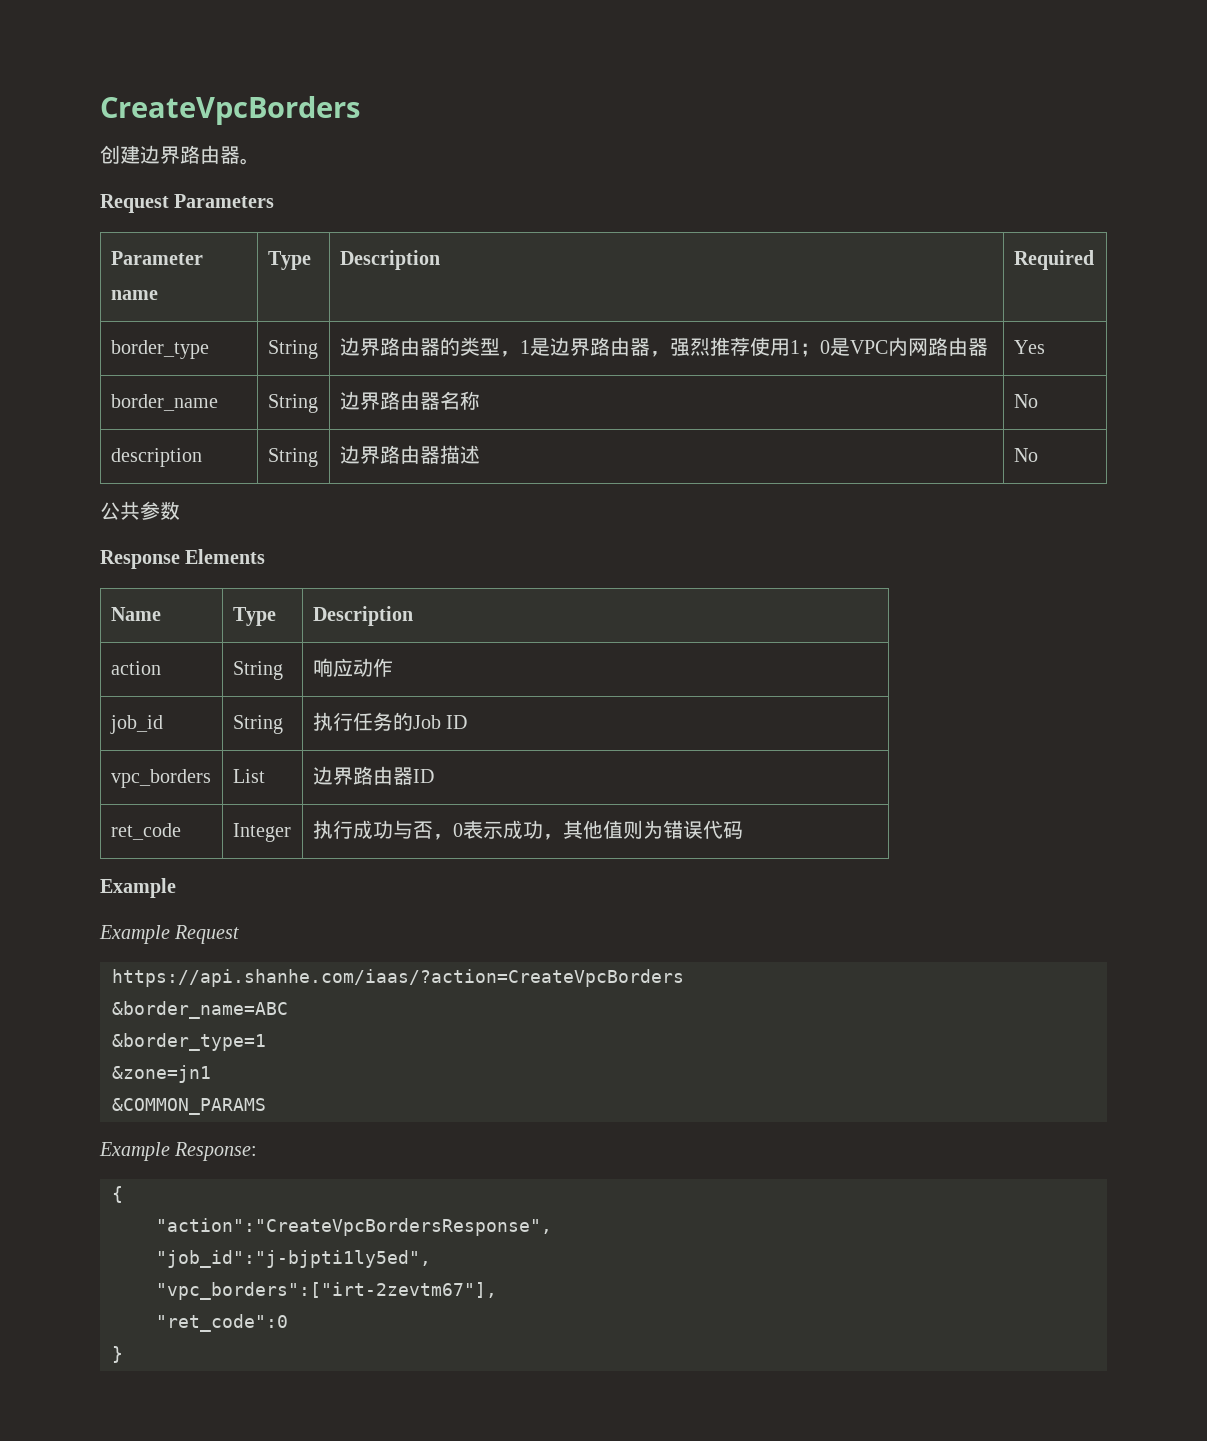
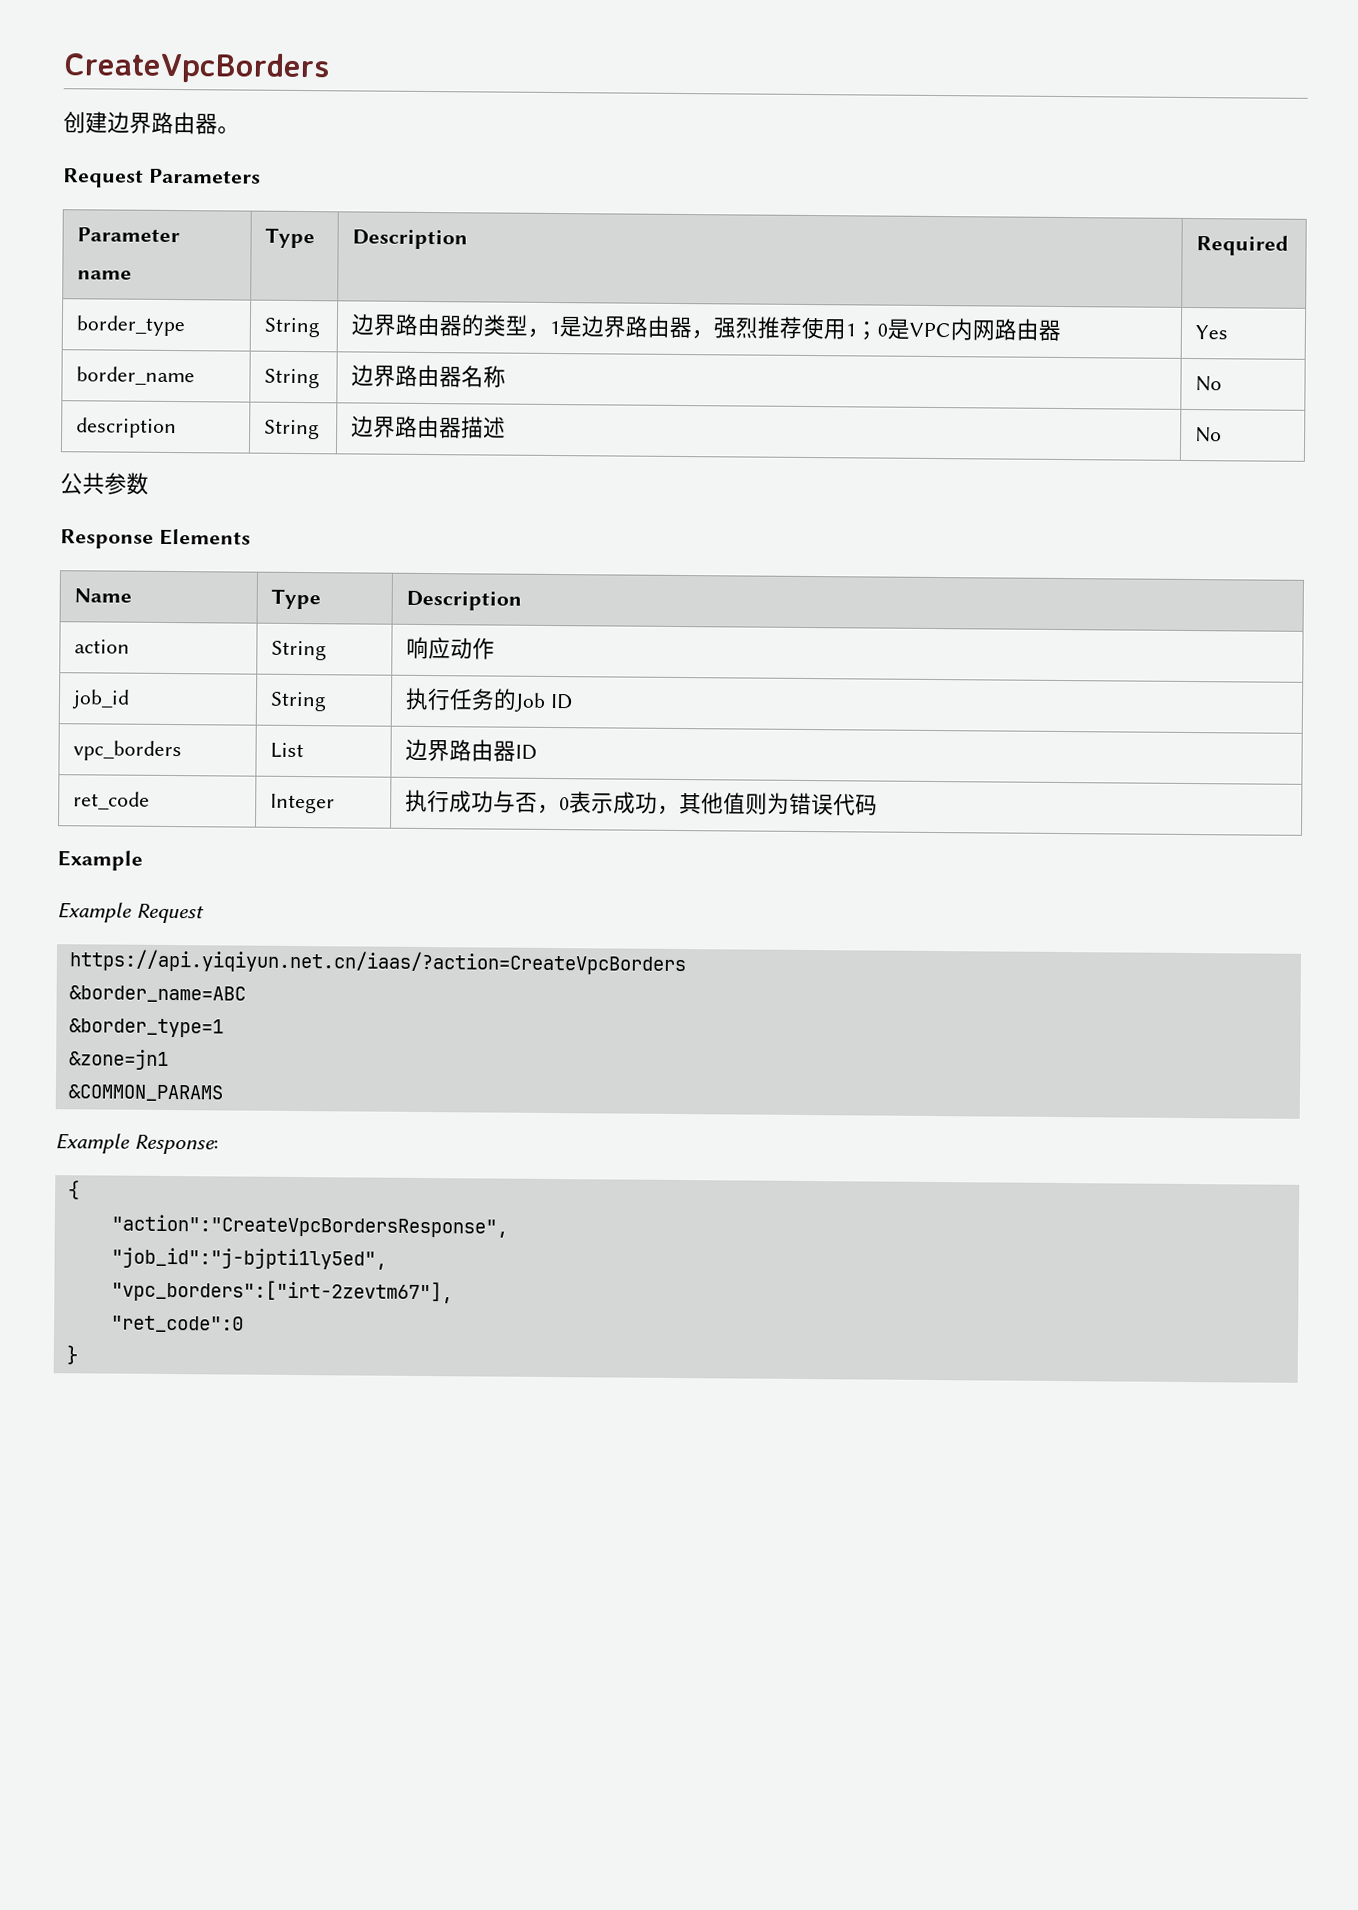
[112,969,684,987] https://api.shanhe.com/iaas/?action=CreateVpcBorders -> [68,949,687,976] https://api.yiqiyun.net.cn/iaas/?action=CreateVpcBorders

